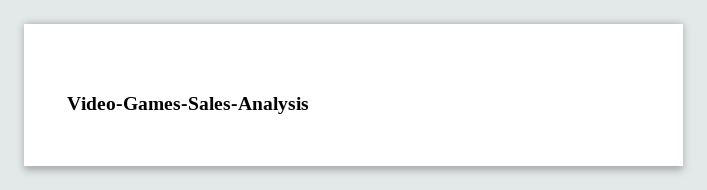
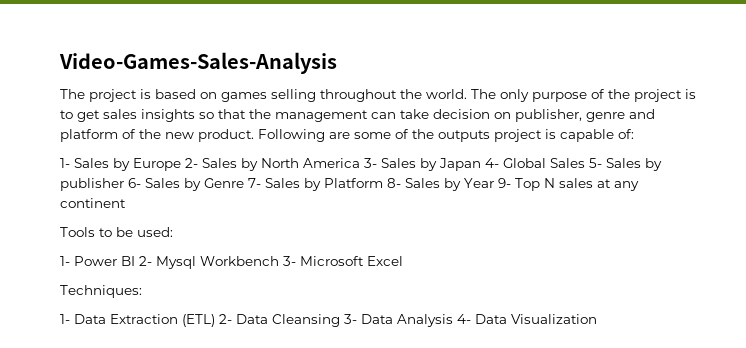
(309, 105) none -> [60,89,696,102] [60,109,655,122] [60,129,634,142] [60,158,662,171] [60,178,639,191] [60,198,126,208] [60,227,173,237] [60,256,403,269] [60,285,142,298] [60,314,597,327] // The project is based on games selling throughout the world. The only purpose of the project is to get sales insights so that the management can take decision on publisher, genre and platform of the new product. Following are some of the outputs project is capable of: // 1- Sales by Europe 2- Sales by North America 3- Sales by Japan 4- Global Sales 5- Sales by publisher 6- Sales by Genre 7- Sales by Platform 8- Sales by Year 9- Top N sales at any continent // Tools to be used: // 1- Power BI 2- Mysql Workbench 3- Microsoft Excel // Techniques: // 1- Data Extraction (ETL) 2- Data Cleansing 3- Data Analysis 4- Data Visualization

